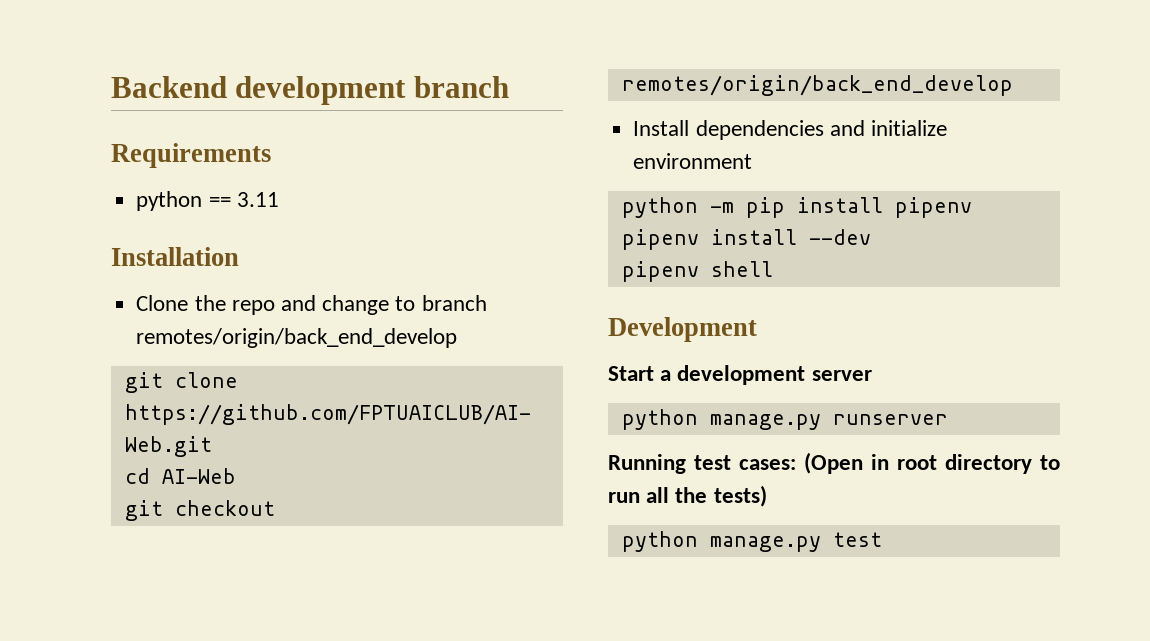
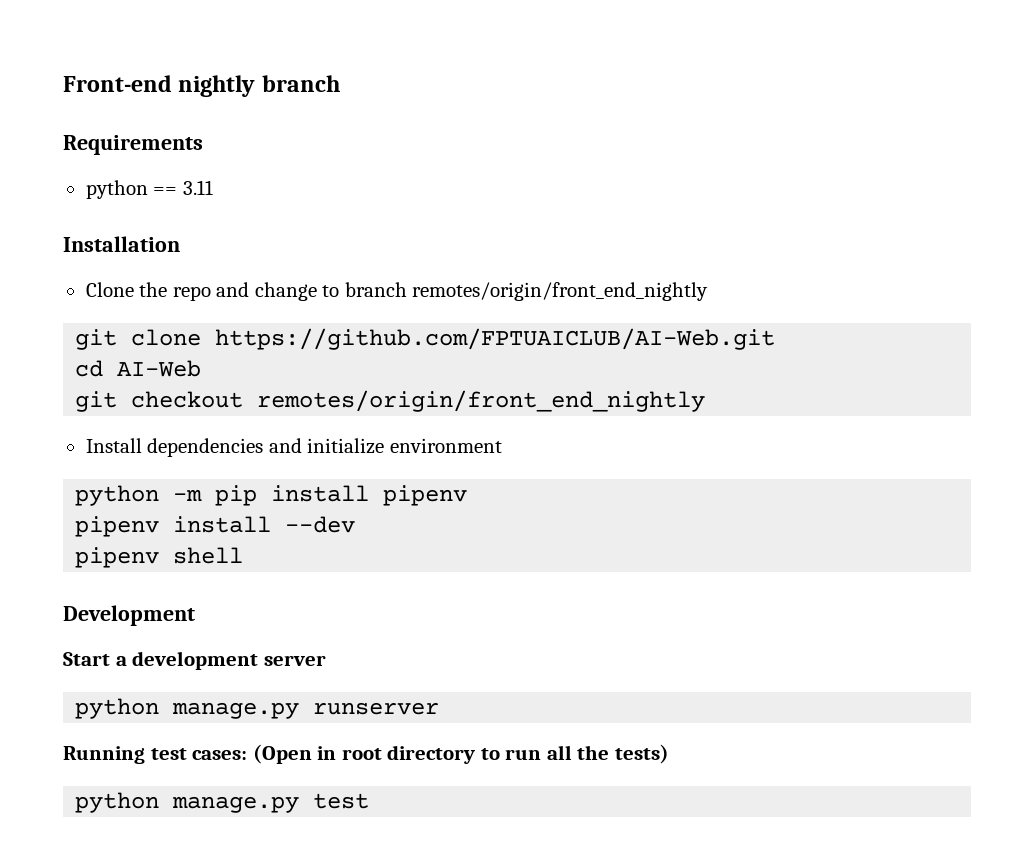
[111,76,407,105] Backend development -> [63,75,256,97] Front-end nightly
[136,328,458,348] remotes/origin/back_end_develop -> [412,282,709,301] remotes/origin/front_end_nightly
[621,75,1013,96] remotes/origin/back_end_develop -> [257,390,706,412] remotes/origin/front_end_nightly

